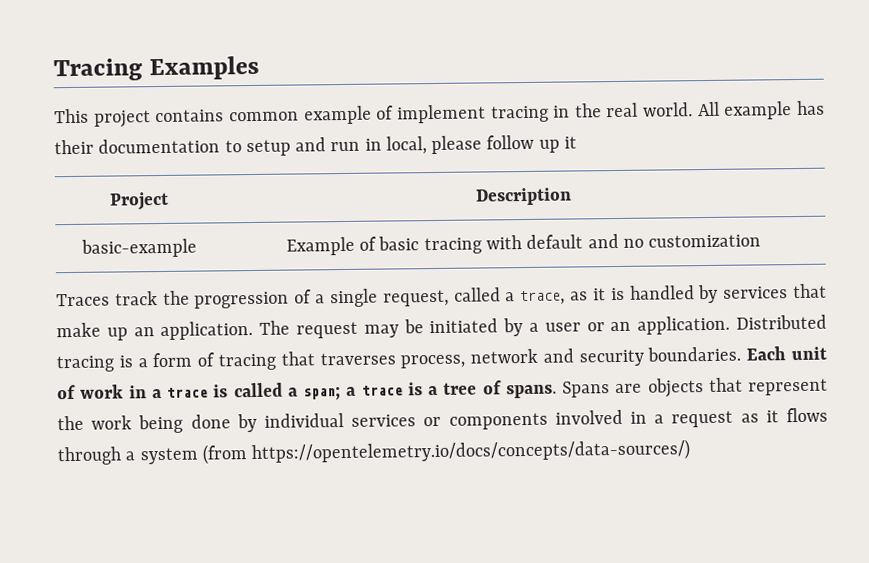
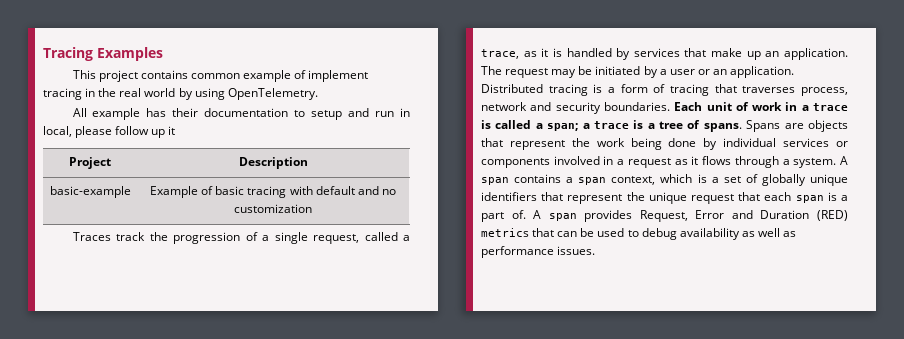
[643,102,694,117] world. -> [144,88,318,100] world by using OpenTelemetry. //
[139,439,691,465] system (from https://opentelemetry.io/docs/concepts/data-sources/) -> [793,156,848,168] [481,174,848,186] [481,192,848,204] [481,210,848,222] [481,228,797,240] [481,246,596,258] system. A span contains a span context, which is a set of globally unique identifiers that represent the unique request that each span is a part of. A span provides Request, Error and Duration (RED) metrics that can be used to debug availability as well as performance issues.

